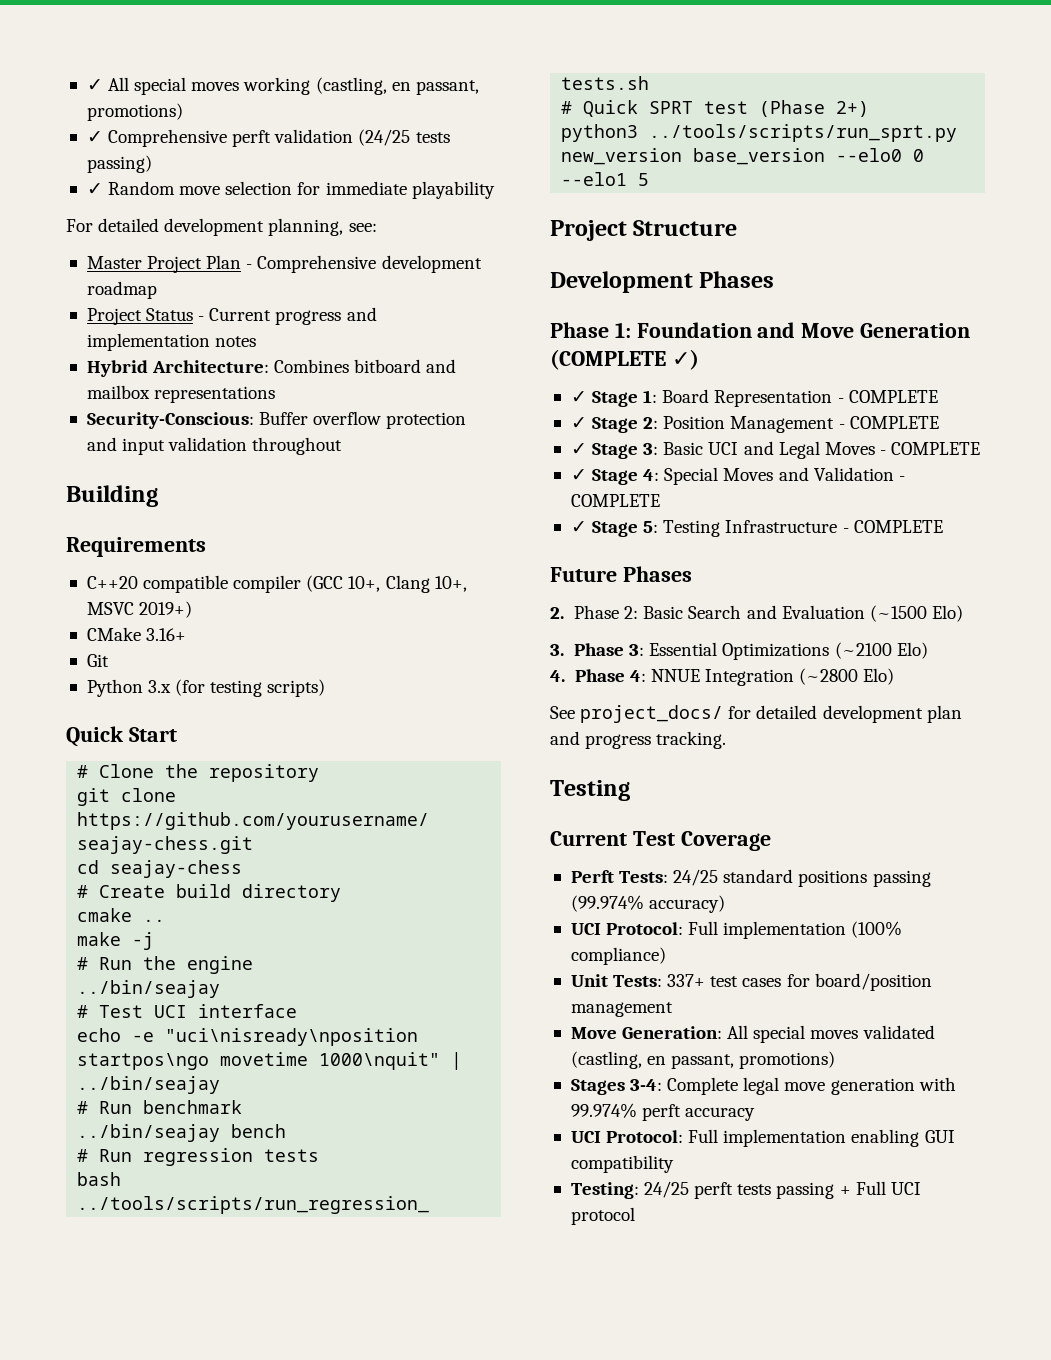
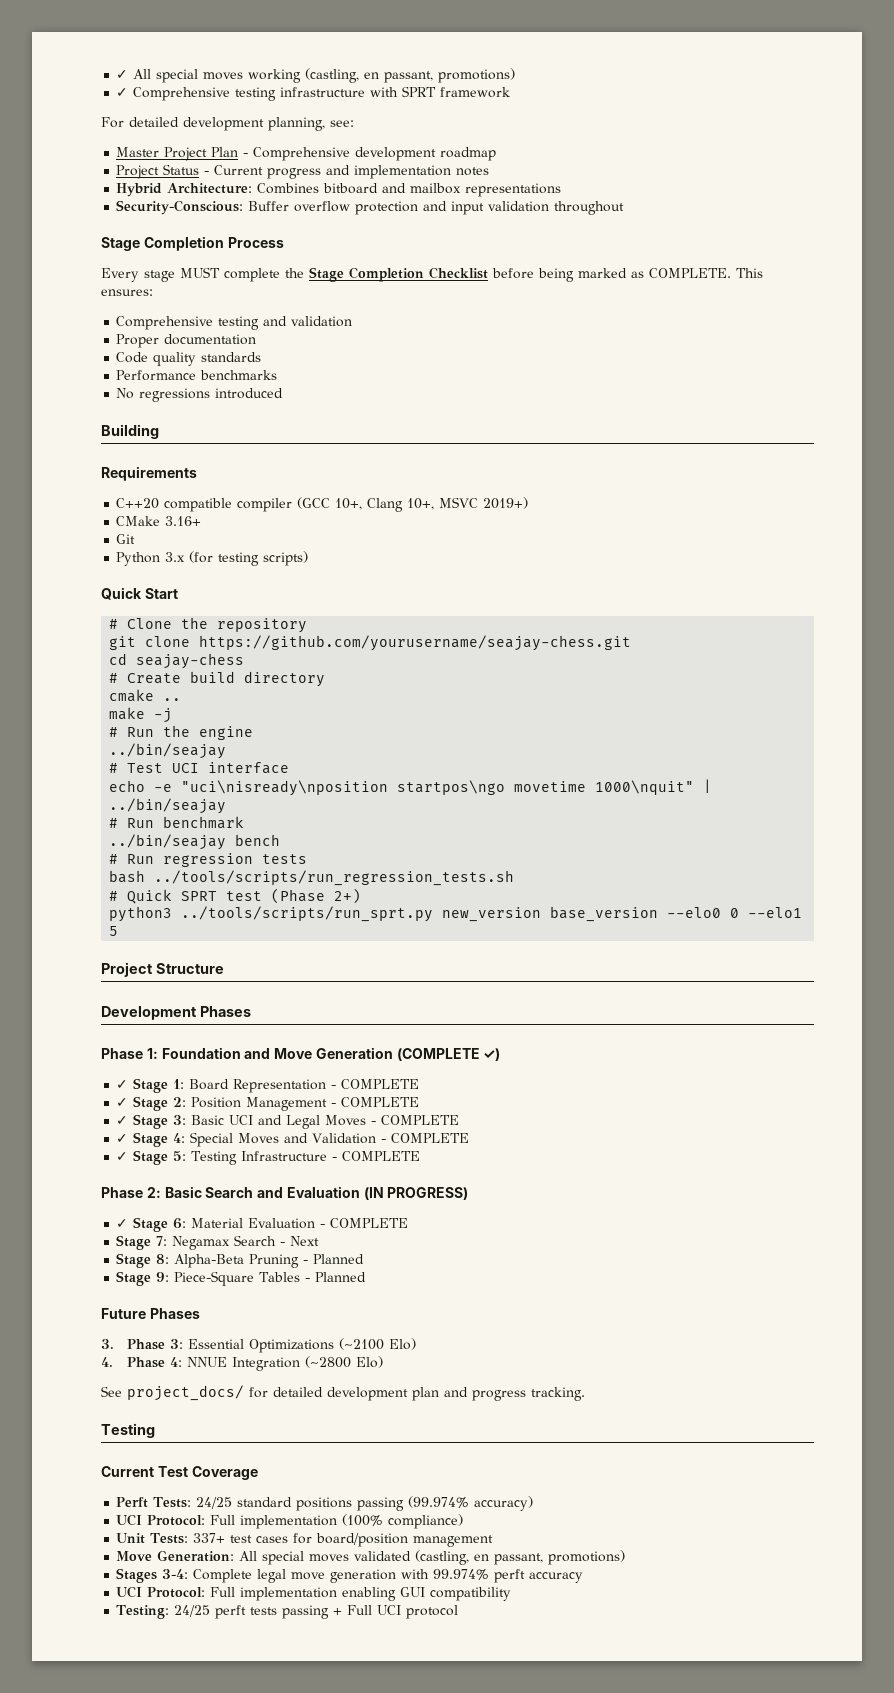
[232,129,450,147] [86,155,152,173] [86,181,495,199] perft validation (24/25 tests passing) // ✓ Random move selection for immediate playability -> [235,86,511,101] testing infrastructure with SPRT framework
(343, 446) none -> [101,236,284,251] [101,267,763,282] [101,289,153,296] [116,316,353,330] [116,334,257,348] [116,352,262,366] [116,370,278,381] [116,388,284,402] // Stage Completion Process // Every stage MUST complete the Stage Completion Checklist before being marked as COMPLETE. This ensures: // Comprehensive testing and validation // Proper documentation // Code quality standards // Performance benchmarks // No regressions introduced
[550,566,692,582] [550,607,564,619] Future Phases // 2. -> (421, 1156) none
[869,605,963,622] (~1500 Elo) -> [363,1187,469,1200] [116,1217,409,1232] [116,1235,320,1250] [116,1253,365,1268] [116,1271,367,1286] [101,1308,200,1319] (IN PROGRESS) // ✓ Stage 6: Material Evaluation - COMPLETE // Stage 7: Negamax Search - Next // Stage 8: Alpha-Beta Pruning - Planned // Stage 9: Piece-Square Tables - Planned // Future Phases

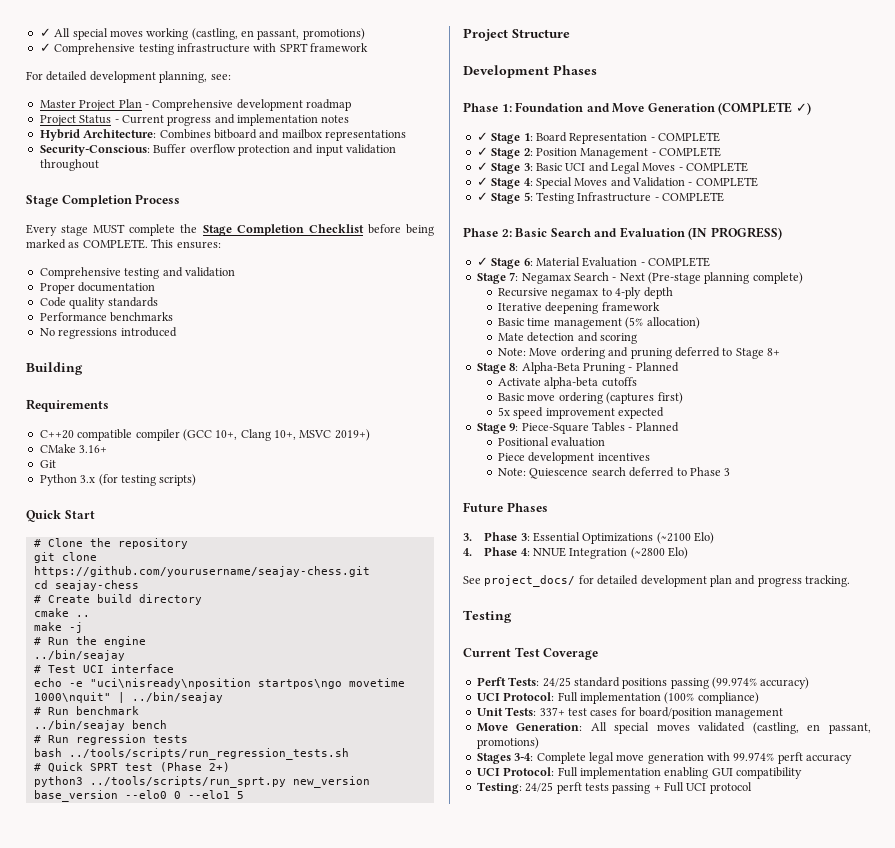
(320, 1241) none -> [648,272,803,284] [498,287,673,299] [498,302,660,314] [498,317,700,329] [498,332,638,344] [498,347,781,359] (Pre-stage planning complete) // Recursive negamax to 4-ply depth // Iterative deepening framework // Basic time management (5% allocation) // Mate detection and scoring // Note: Move ordering and pruning deferred to Stage 8+
(365, 1259) none -> [498,377,637,389] [498,392,683,404] [498,407,665,419] // Activate alpha-beta cutoffs // Basic move ordering (captures first) // 5x speed improvement expected
(367, 1277) none -> [498,437,606,447] [498,452,650,464] [498,467,731,479] // Positional evaluation // Piece development incentives // Note: Quiescence search deferred to Phase 3

